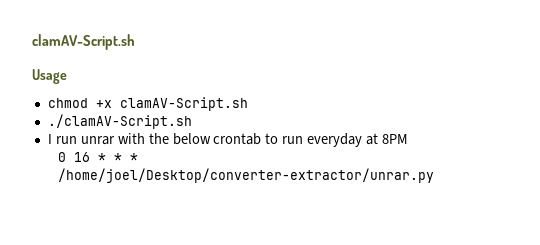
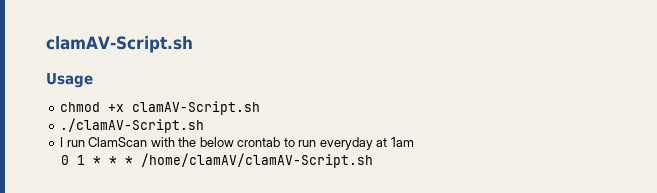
[80,136,115,145] unrar -> [88,137,148,147] ClamScan
[382,134,409,144] 8PM -> [390,137,414,147] 1am
[74,152,91,162] 16 -> [76,155,85,165] 1
[58,168,435,183] /home/joel/Desktop/converter-extractor/unrar.py -> [140,153,373,168] /home/clamAV/clamAV-Script.sh

